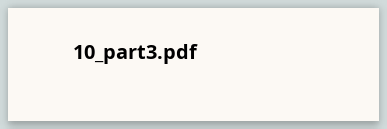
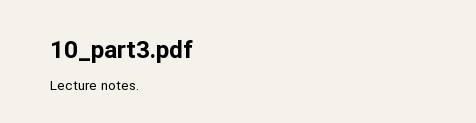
(198, 54) none -> [50,81,139,90] // Lecture notes.

